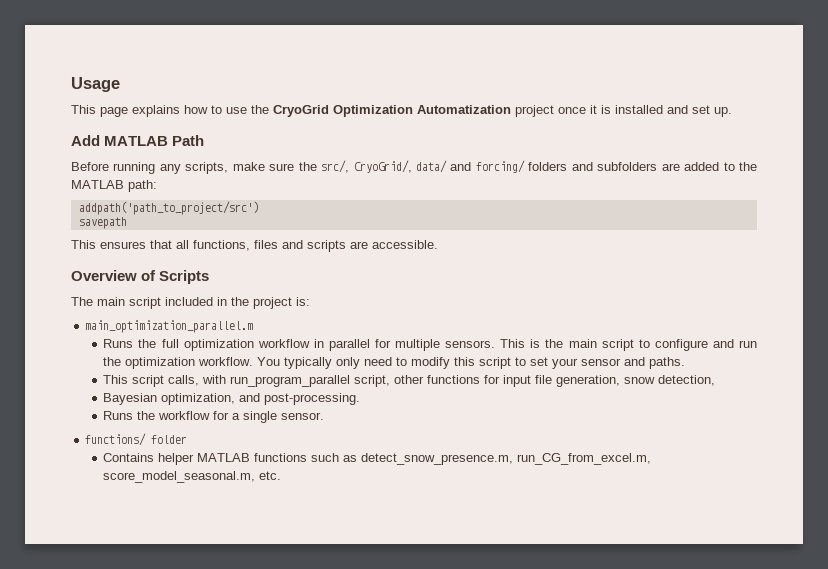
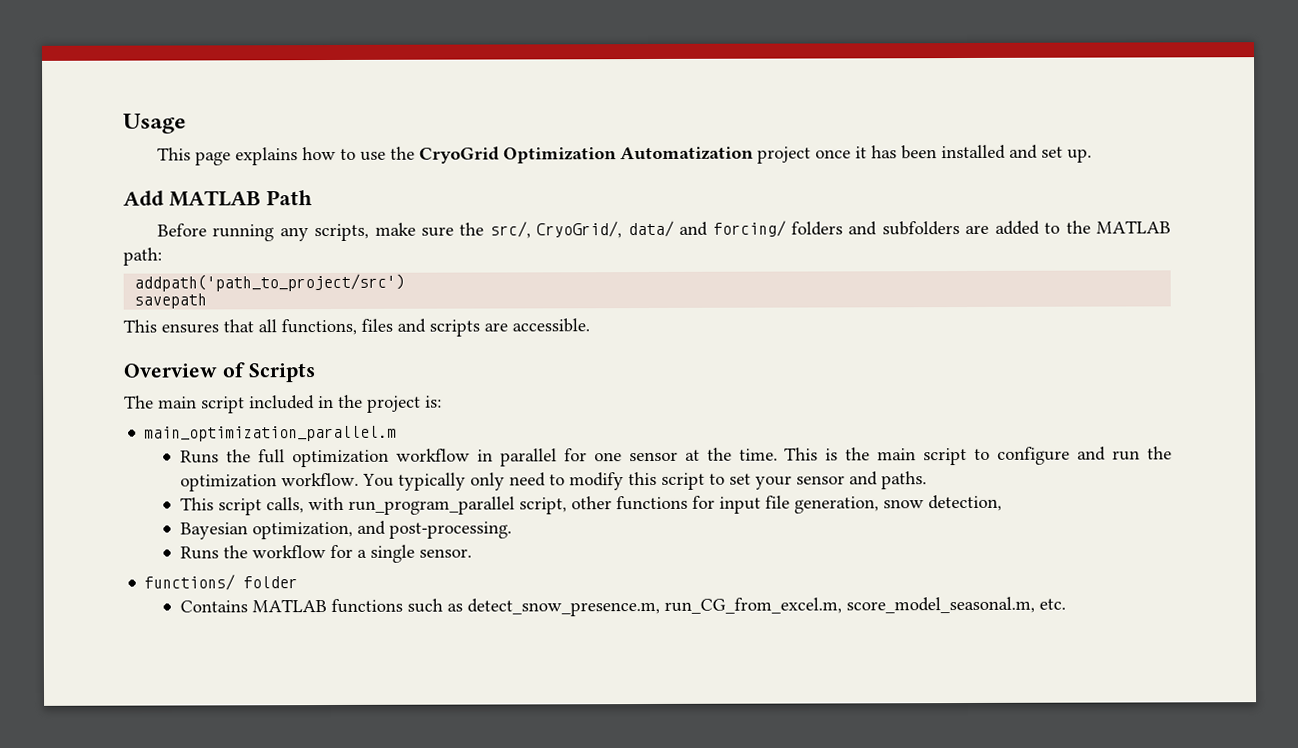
[601,105,611,114] is -> [870,145,937,160] has been
[395,339,496,351] multiple sensors. -> [593,447,778,462] one sensor at the time.
[158,453,195,465] helper -> (249, 606) none

